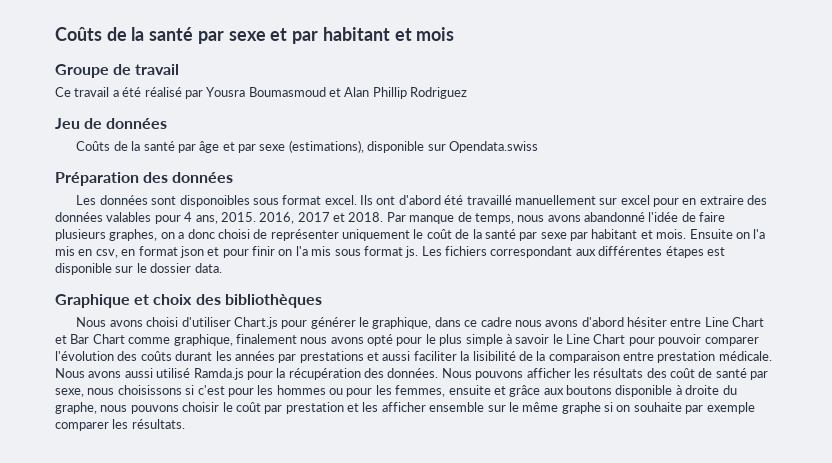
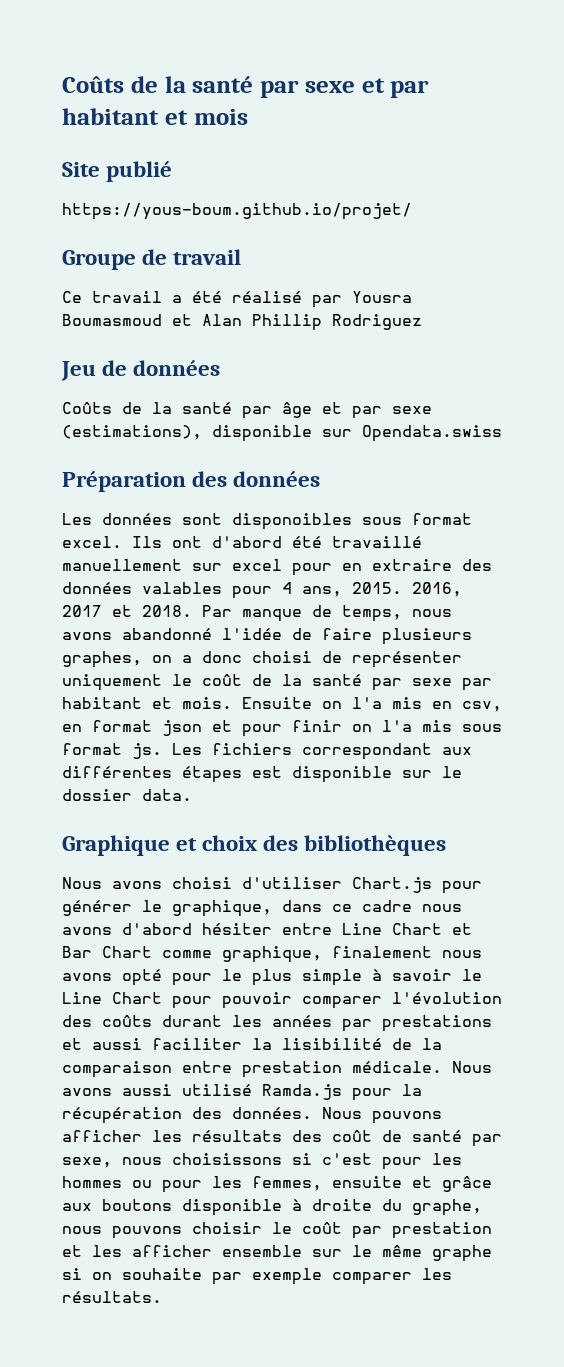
(455, 34) none -> [62,161,173,182] [62,203,412,220] // Site publié // https://yous-boum.github.io/projet/

